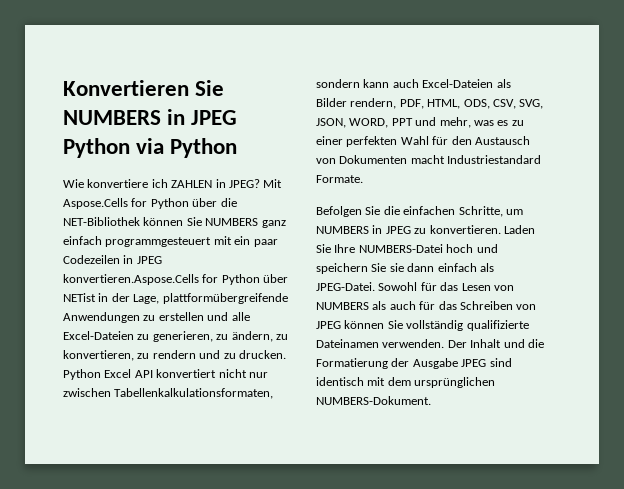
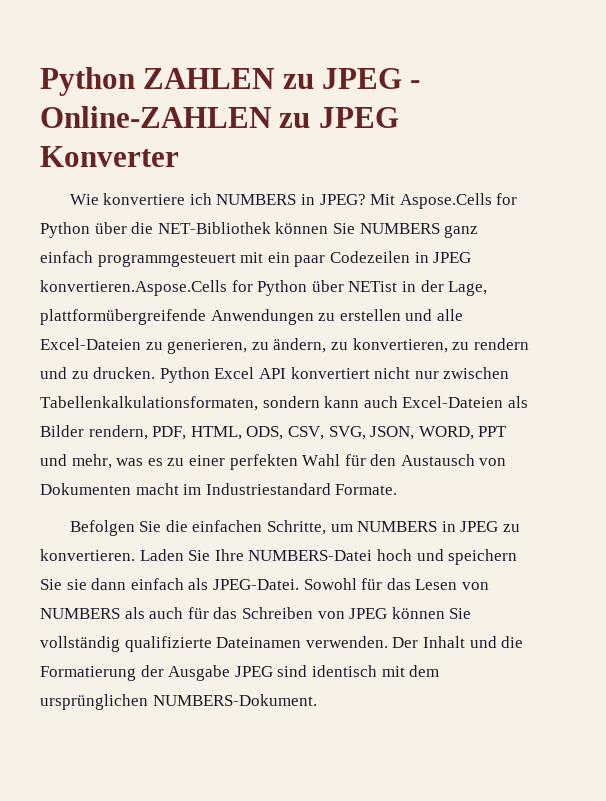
[63,80,225,96] [63,109,238,125] [63,138,238,158] Konvertieren Sie NUMBERS in JPEG Python via Python -> [40,67,421,96] [40,106,399,128] [40,146,179,167] Python ZAHLEN zu JPEG - Online-ZAHLEN zu JPEG Konverter
[171,180,213,188] ZAHLEN -> [216,194,297,205] NUMBERS
(445, 159) none -> [183,484,202,495] im

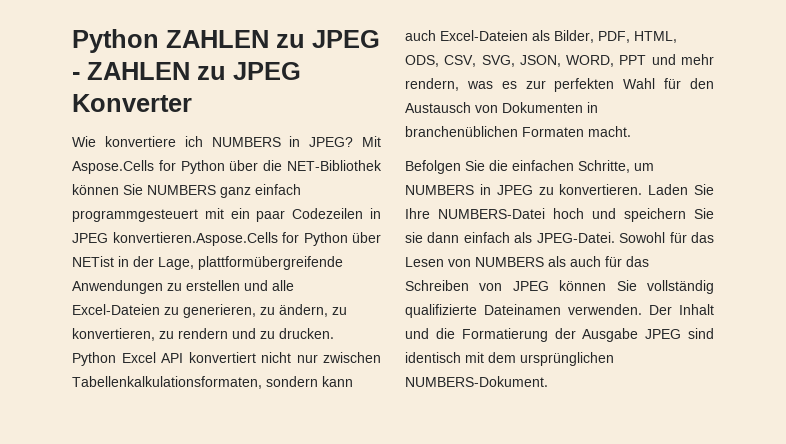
[40,106,271,128] Online-ZAHLEN -> [87,62,190,80] ZAHLEN
[40,425,148,440] Bilder rendern, -> [554,30,594,43] Bilder,
[71,454,225,469] mehr, was es zu einer -> [681,54,714,65] [405,78,546,91] mehr rendern, was es zur
[135,483,398,495] macht im Industriestandard Formate. -> [587,102,598,113] [405,126,631,137] in branchenüblichen Formaten macht.

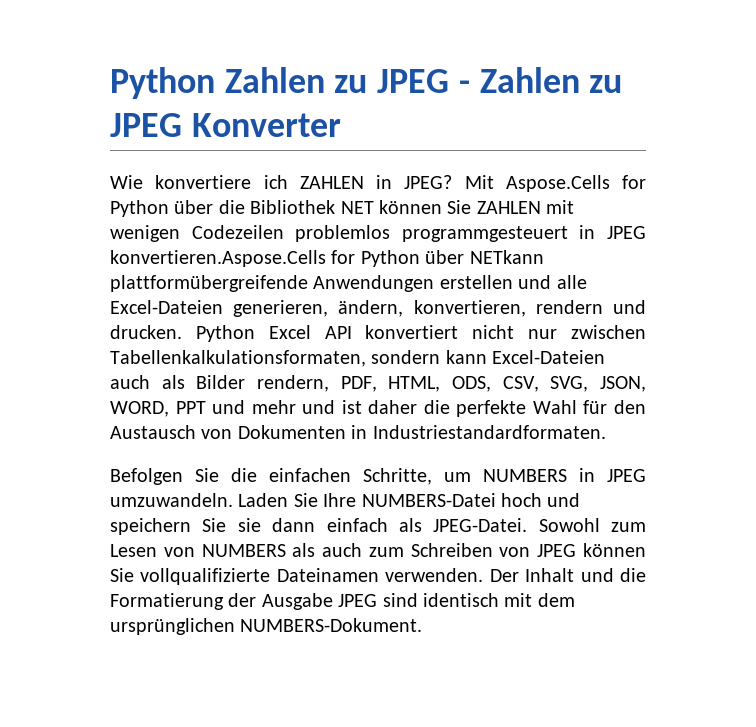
[72,29,269,53] Python ZAHLEN -> [110,67,325,99] Python Zahlen
[87,62,190,80] ZAHLEN -> [479,67,580,93] Zahlen
[211,137,281,147] NUMBERS -> [299,176,364,189] ZAHLEN
[287,160,382,171] [72,184,301,198] [72,208,364,222] NET-Bibliothek können Sie NUMBERS ganz einfach programmgesteuert mit ein paar Codezeilen -> [250,200,575,214] [110,225,568,242] Bibliothek NET können Sie ZAHLEN mit wenigen Codezeilen problemlos programmgesteuert
[72,256,194,270] NETist in der Lage, -> [469,250,544,264] NETkann
[167,283,182,291] zu -> (435, 283) none
[164,304,347,318] [72,328,174,341] zu generieren, zu ändern, zu konvertieren, zu -> [233,300,526,317] generieren, ändern, konvertieren,
[260,331,275,339] zu -> (646, 307) none
[405,30,594,43] auch Excel-Dateien als Bilder, -> [492,350,606,364] [110,375,329,392] Excel-Dateien auch als Bilder rendern,
[405,78,615,92] rendern, was es zur perfekten -> [302,400,527,417] und ist daher die perfekte
[405,126,631,137] branchenüblichen Formaten macht. -> [372,425,606,439] Industriestandardformaten.
[538,184,643,195] zu konvertieren. -> [110,493,233,507] umzuwandeln.
[669,232,714,243] für das -> [611,522,646,532] zum
[605,256,649,267] für das -> [368,547,404,557] zum
[647,280,714,294] [405,304,477,318] vollständig qualifizierte -> [140,568,271,585] vollqualifizierte

